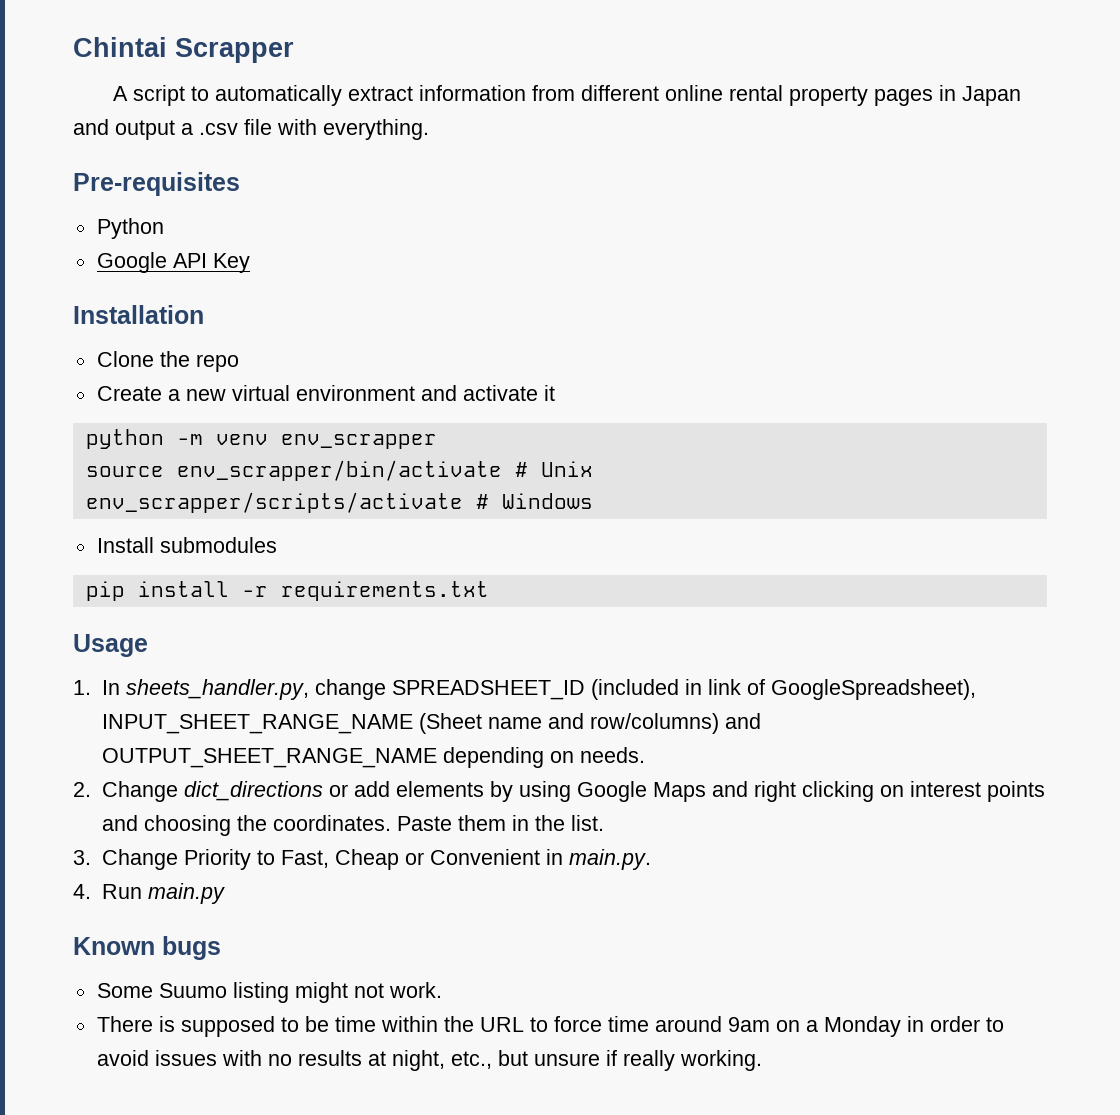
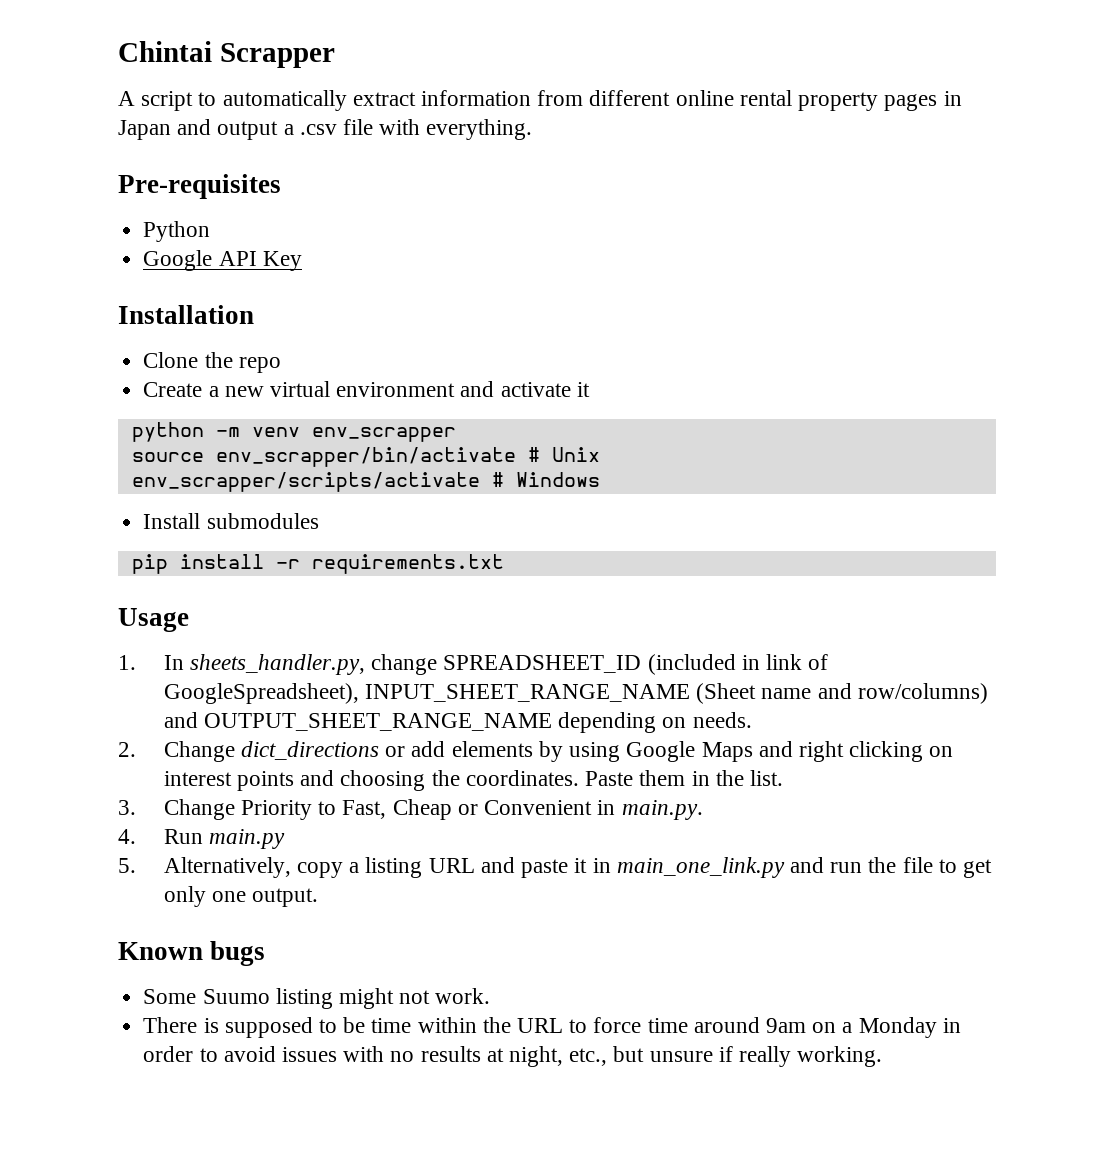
(225, 893) none -> [118,857,992,878] [163,886,319,907] // 5. Alternatively, copy a listing URL and paste it in main_one_link.py and run the file to get only one output.

